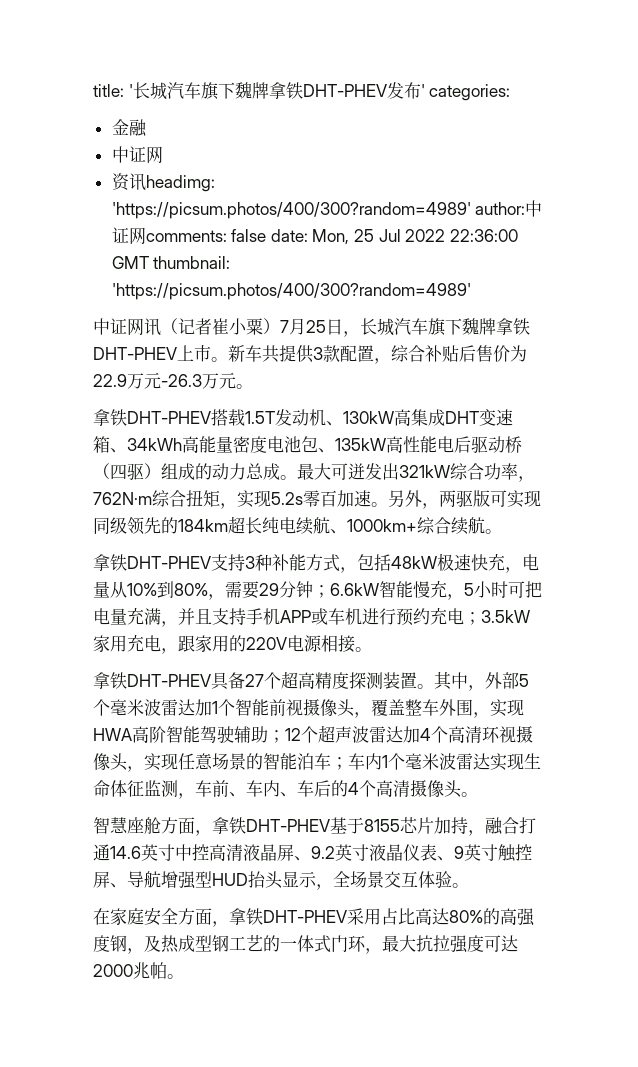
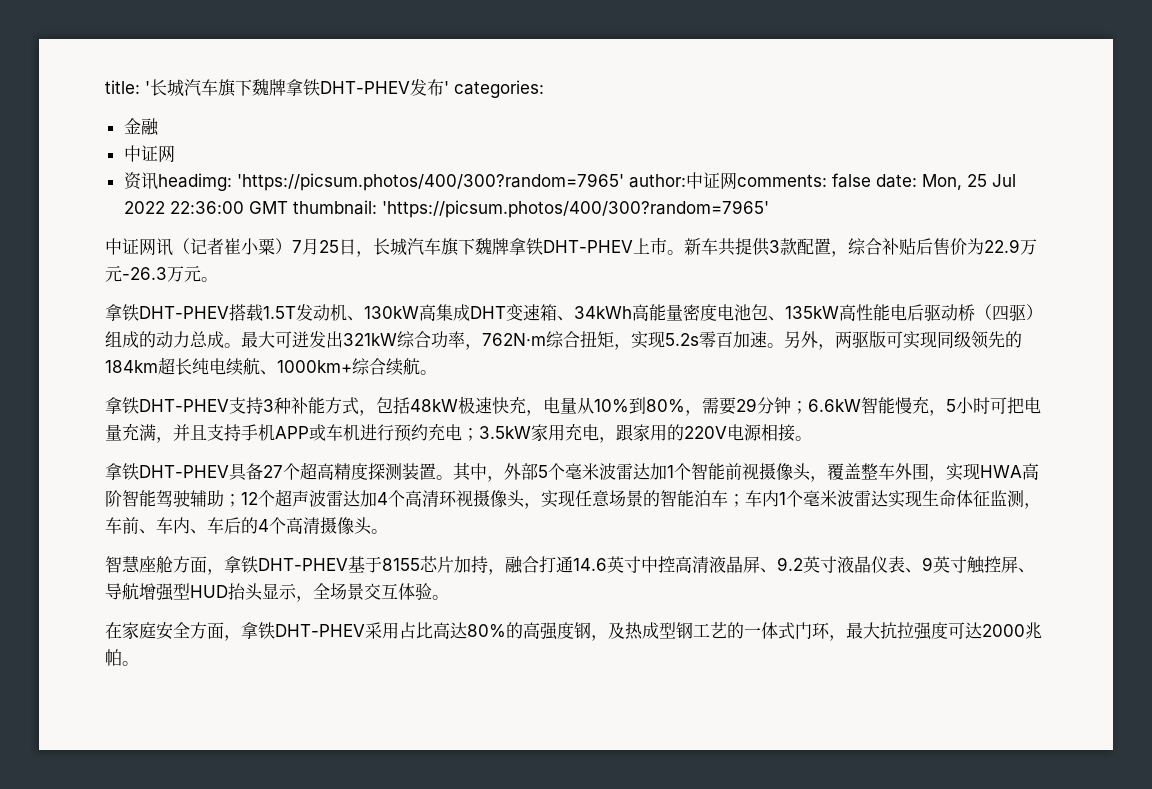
[111,202,471,219] 'https://picsum.photos/400/300?random=4989' -> [236,173,624,191] 'https://picsum.photos/400/300?random=7965'
[111,283,471,300] 'https://picsum.photos/400/300?random=4989' -> [381,200,769,218] 'https://picsum.photos/400/300?random=7965'

